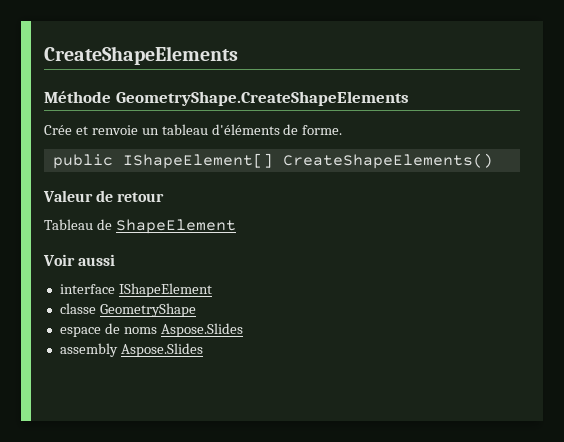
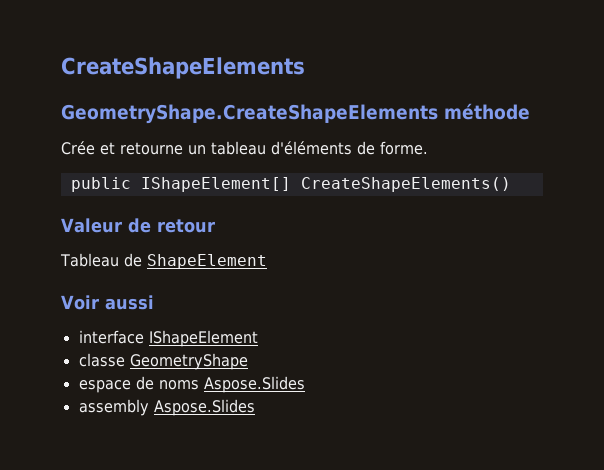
[44,91,111,103] Méthode -> (305, 68) none
(409, 98) none -> [444,103,530,120] méthode
[91,125,138,135] renvoie -> [120,142,183,155] retourne

